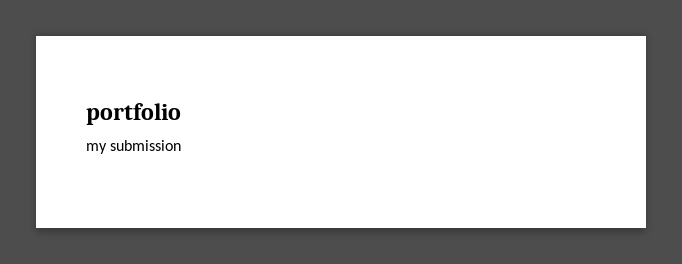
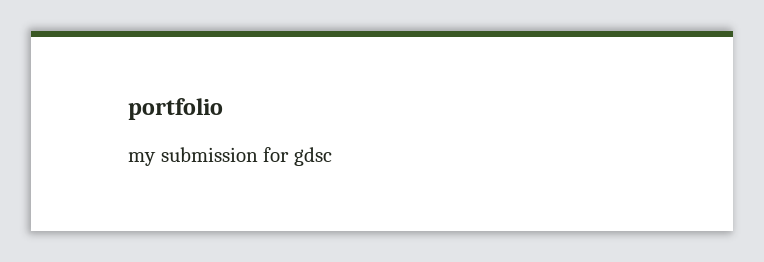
(182, 145) none -> [263,147,332,166] for gdsc

